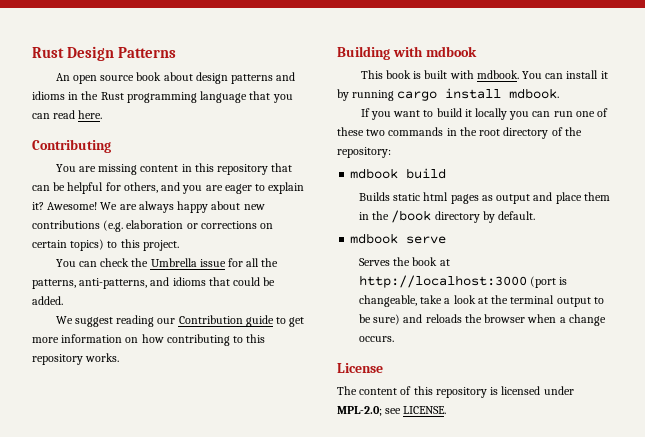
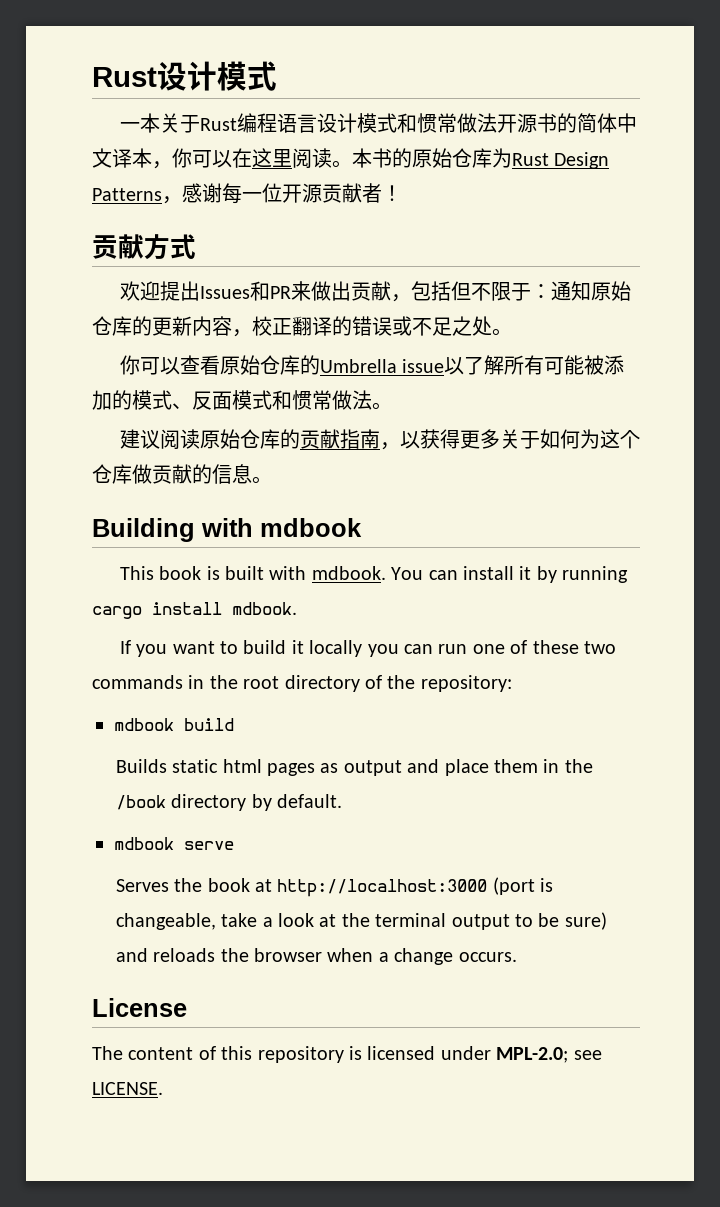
[32,46,177,61] [55,72,296,84] [32,91,293,103] [32,110,103,119] [32,139,111,153] [55,163,293,175] [32,182,305,194] [32,201,265,213] [32,220,274,232] [32,239,179,251] [55,258,279,267] [32,277,276,289] [32,296,63,305] [55,315,305,327] [32,334,266,346] [32,353,120,365] Rust Design Patterns // An open source book about design patterns and idioms in the Rust programming language that you can read here. // Contributing // You are missing content in this repository that can be helpful for others, and you are eager to explain it? Awesome! We are always happy about new contributions (e.g. elaboration or corrections on certain topics) to this project. // You can check the Umbrella issue for all the patterns, anti-patterns, and idioms that could be added. // We suggest reading our Contribution guide to get more information on how contributing to this repository works. -> [92,61,277,91] [119,113,637,133] [92,148,610,169] [92,183,402,204] [92,234,196,260] [119,281,631,302] [92,316,512,337] [119,355,625,375] [92,390,392,410] [119,429,640,450] [92,464,272,484] Rust设计模式 // 一本关于Rust编程语言设计模式和惯常做法开源书的简体中文译本，你可以在这里阅读。本书的原始仓库为Rust Design Patterns，感谢每一位开源贡献者！ // 贡献方式 // 欢迎提出Issues和PR来做出贡献，包括但不限于：通知原始仓库的更新内容，校正翻译的错误或不足之处。 // 你可以查看原始仓库的Umbrella issue以了解所有可能被添加的模式、反面模式和惯常做法。 // 建议阅读原始仓库的贡献指南，以获得更多关于如何为这个仓库做贡献的信息。

